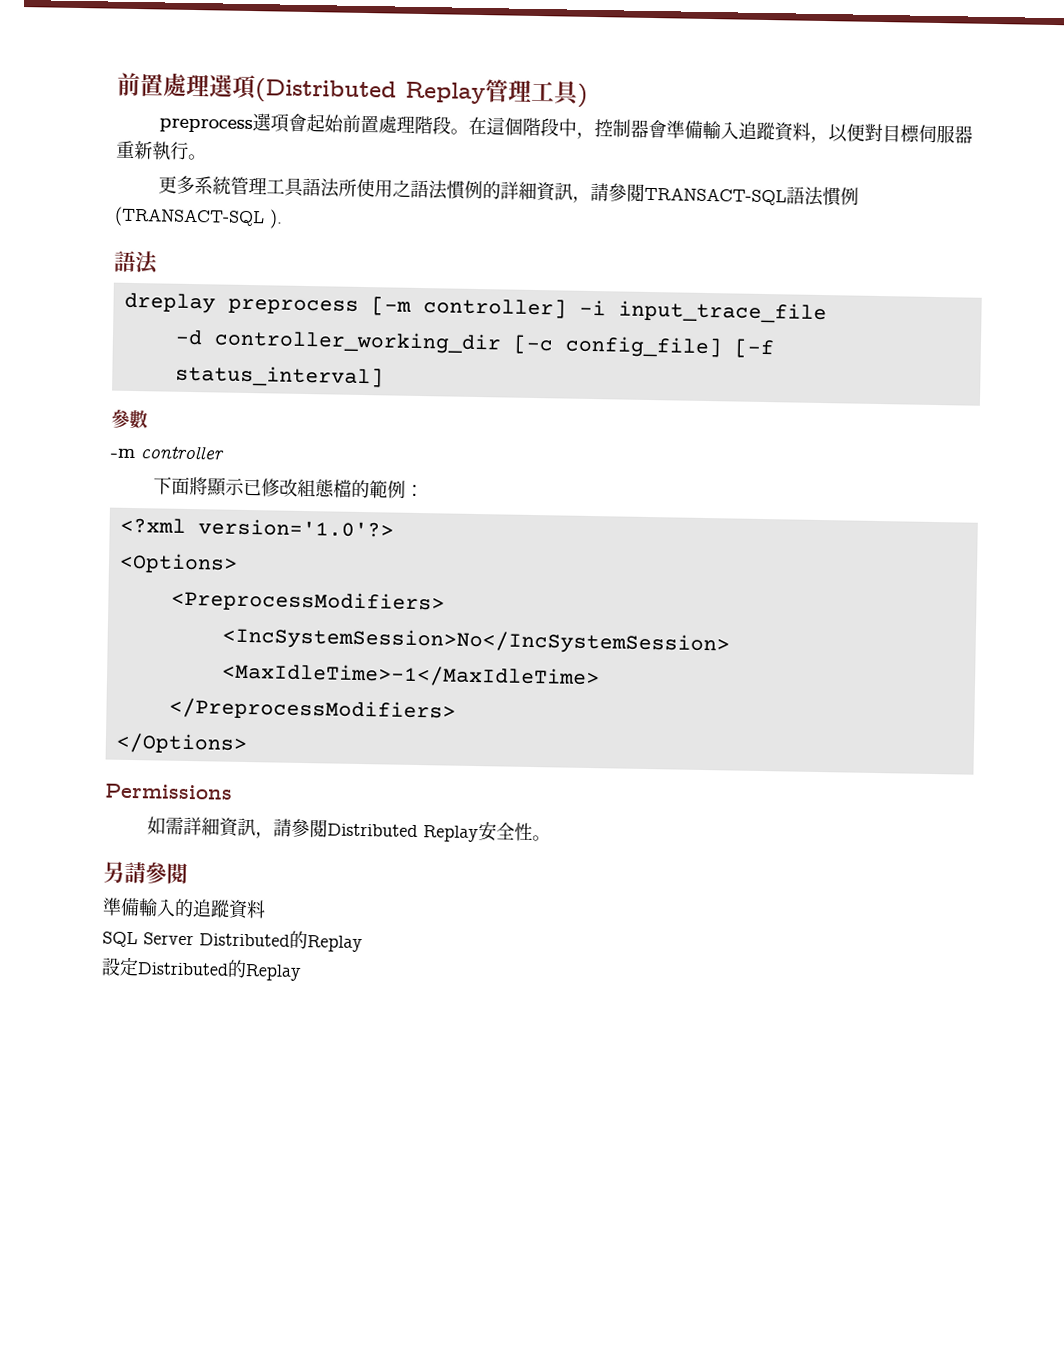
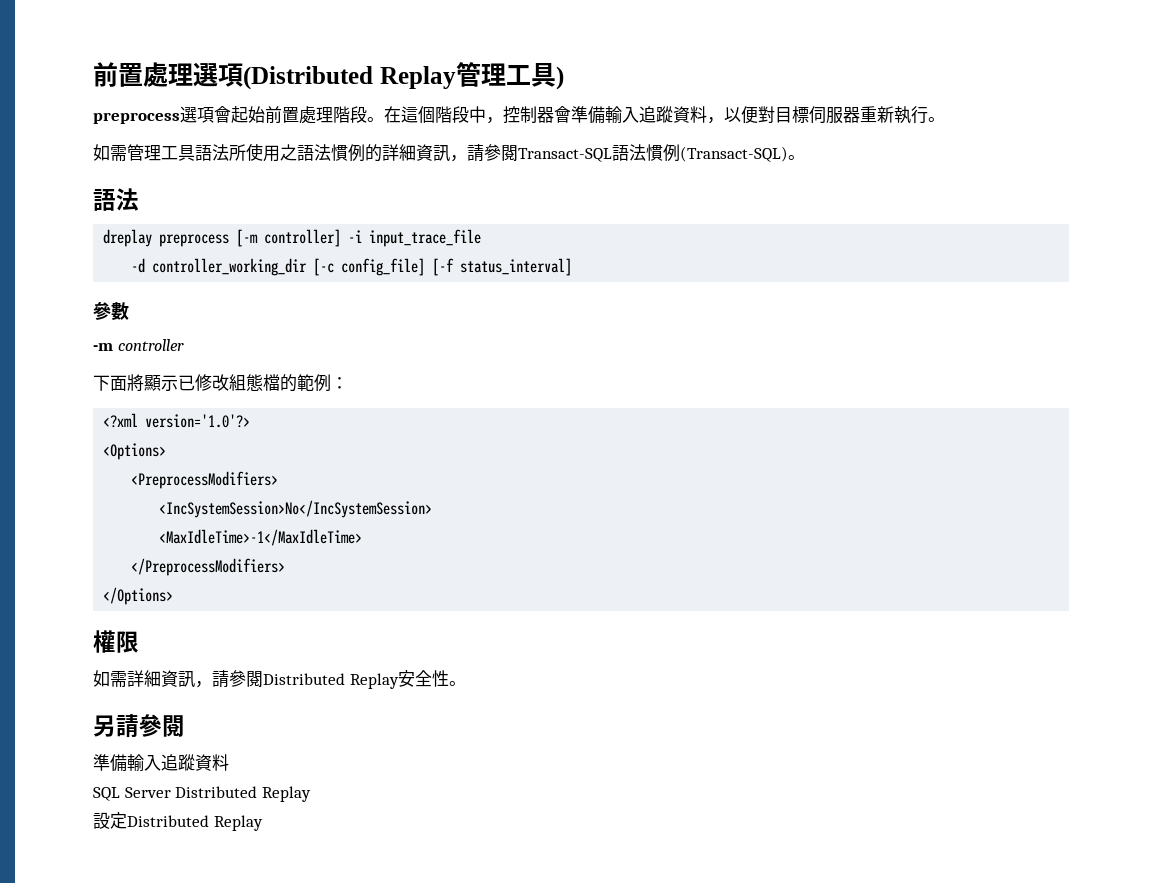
[158,175,232,195] 更多系統 -> [93,144,127,161] 如需
[644,186,860,207] [114,206,283,229] TRANSACT-SQL語法慣例(TRANSACT-SQL ). -> [518,144,805,162] Transact-SQL語法慣例(Transact-SQL)。
[104,783,233,800] Permissions -> [93,630,139,653] 權限
[174,898,194,918] 的 -> (161, 763) none
[289,930,308,950] 的 -> (258, 792) none
[227,959,247,979] 的 -> (209, 821) none

